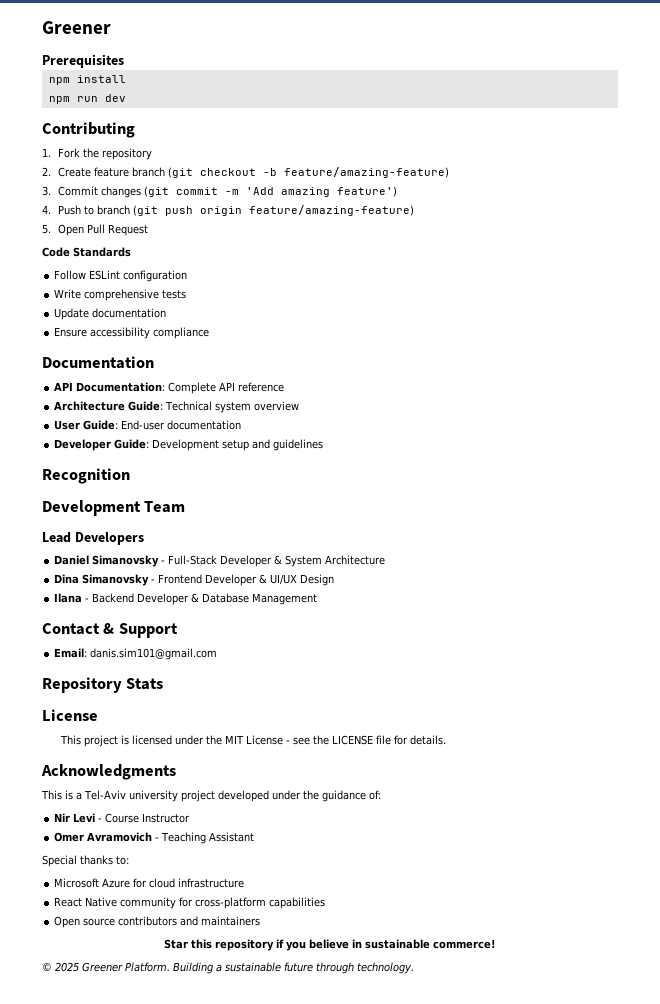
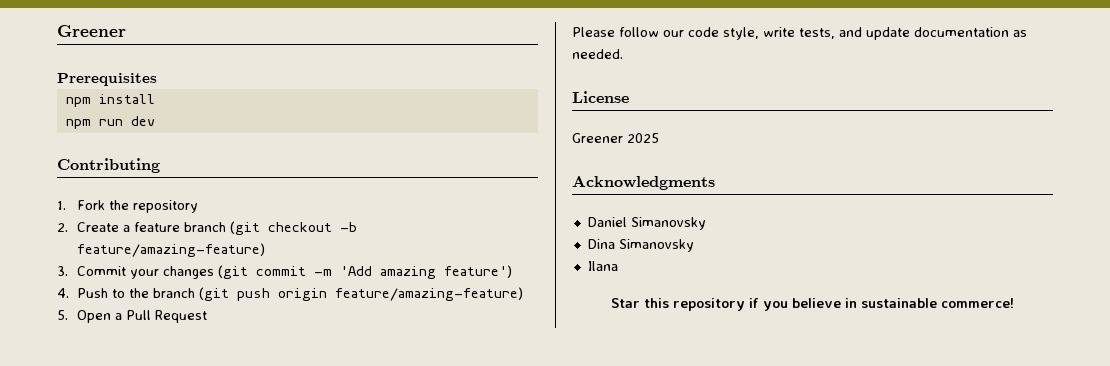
(91, 172) none -> [122,225,130,232] a
(98, 191) none -> [129,269,159,279] your
(94, 210) none -> [128,288,149,298] the
(84, 230) none -> [114,313,122,320] a
[42,247,131,257] [54,270,188,282] [54,289,187,301] [54,308,167,320] [54,327,210,339] [42,356,154,369] [54,382,285,394] [54,401,300,413] [54,420,242,430] [54,439,324,451] [42,468,130,484] [42,500,186,516] [42,532,144,545] [54,555,386,567] [54,574,335,586] [54,593,318,605] [42,623,178,638] [54,648,218,660] [42,677,164,693] [42,709,98,721] [59,735,446,747] [41,764,176,780] [41,790,381,802] [54,813,191,823] [54,832,255,844] [42,855,129,867] [54,878,245,888] [54,897,326,909] [54,916,261,928] Code Standards // Follow ESLint configuration // Write comprehensive tests // Update documentation // Ensure accessibility compliance // Documentation // API Documentation: Complete API reference // Architecture Guide: Technical system overview // User Guide: End-user documentation // Developer Guide: Development setup and guidelines // Recognition // Development Team // Lead Developers // Daniel Simanovsky - Full-Stack Developer & System Architecture // Dina Simanovsky - Frontend Developer & UI/UX Design // Ilana - Backend Developer & Database Management // Contact & Support // Email: danis.sim101@gmail.com // Repository Stats // License // This project is licensed under the MIT License - see the LICENSE file for details. // Acknowledgments // This is a Tel-Aviv university project developed under the guidance of: // Nir Levi - Course Instructor // Omer Avramovich - Teaching Assistant // Special thanks to: // Microsoft Azure for cloud infrastructure // React Native community for cross-platform capabilities // Open source contributors and maintainers -> [572,27,1027,40] [572,49,623,59] [572,91,629,103] [572,133,659,143] [572,176,715,190] [587,217,706,230] [587,239,694,252] [587,261,618,271] Please follow our code style, write tests, and update documentation as needed. // License // Greener 2025 // Acknowledgments // Daniel Simanovsky // Dina Simanovsky // Ilana
[42,962,414,974] // © 2025 Greener Platform. Building a sustainable future through technology. -> (1014, 303) none

